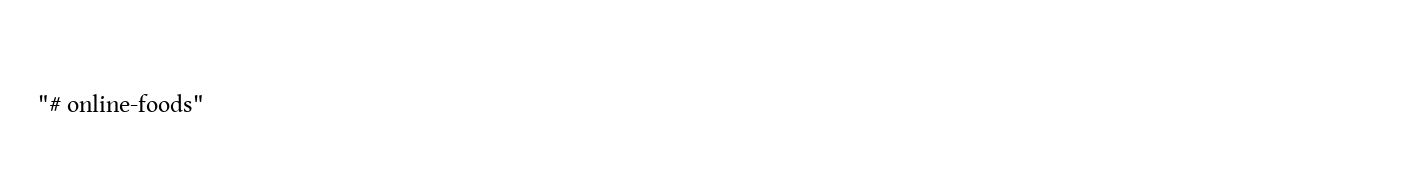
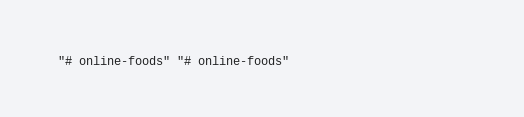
[38,94,205,112] "# online-foods" -> [58,56,289,65] "# online-foods" "# online-foods"

